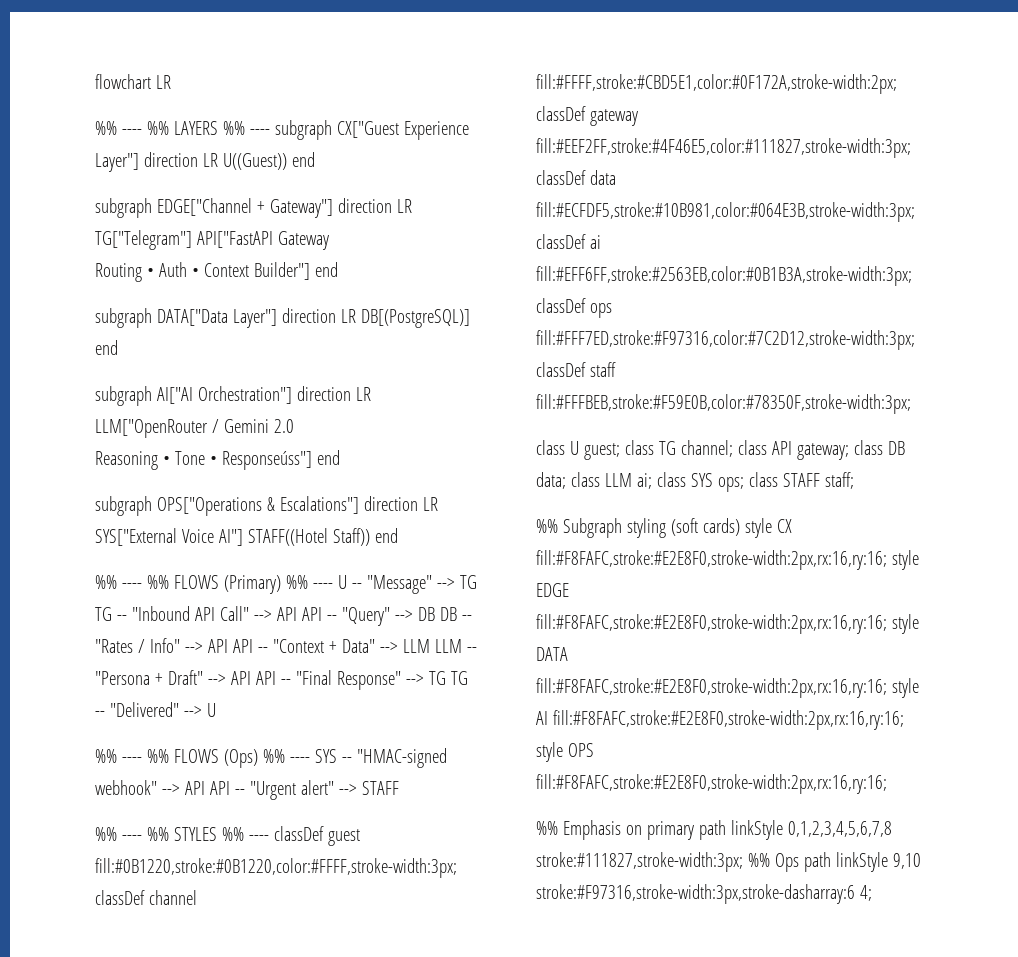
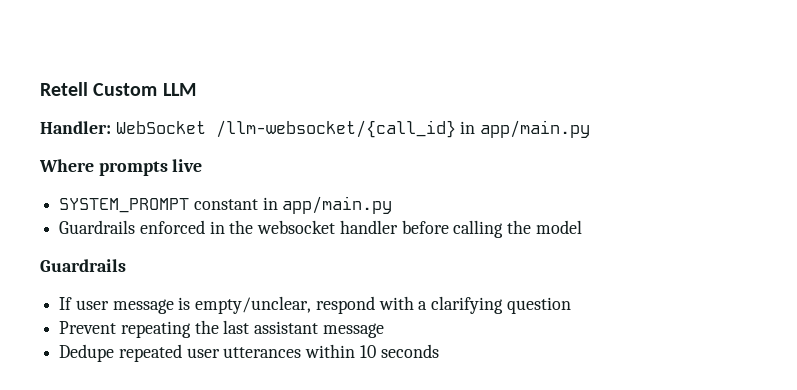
[95,74,171,89] [95,120,469,140] [95,152,315,172] [95,198,412,218] [95,230,329,250] [95,262,338,282] [95,308,470,328] [95,340,118,355] [95,386,371,406] [95,419,294,438] [95,450,340,470] [95,496,438,516] [95,528,398,546] [95,575,477,594] [95,606,472,626] [95,638,477,653] [95,670,468,690] [95,702,216,717] [95,748,447,768] [95,780,399,800] [95,826,360,846] [95,858,457,878] [95,890,197,905] [536,74,897,94] [536,106,638,126] [536,138,911,158] [536,170,616,185] [536,202,915,222] [536,234,601,249] [536,266,912,286] [536,298,612,318] [536,330,915,350] [536,362,616,377] [536,394,911,414] [536,440,905,460] [536,472,854,492] [536,518,792,538] [536,550,919,570] [536,583,569,597] [536,614,919,634] [536,647,568,661] [536,678,919,698] [536,710,904,730] [536,742,594,762] [536,774,887,794] [536,820,892,840] [536,852,921,872] [536,884,872,904] flowchart LR // %% ---- %% LAYERS %% ---- subgraph CX["Guest Experience Layer"] direction LR U((Guest)) end // subgraph EDGE["Channel + Gateway"] direction LR TG["Telegram"] API["FastAPI Gateway // Routing • Auth • Context Builder"] end // subgraph DATA["Data Layer"] direction LR DB[(PostgreSQL)] end // subgraph AI["AI Orchestration"] direction LR LLM["OpenRouter / Gemini 2.0 // Reasoning • Tone • Responseúss"] end // subgraph OPS["Operations & Escalations"] direction LR SYS["External Voice AI"] STAFF((Hotel Staff)) end // %% ---- %% FLOWS (Primary) %% ---- U -- "Message" --> TG TG -- "Inbound API Call" --> API API -- "Query" --> DB DB -- "Rates / Info" --> API API -- "Context + Data" --> LLM LLM -- "Persona + Draft" --> API API -- "Final Response" --> TG TG -- "Delivered" --> U // %% ---- %% FLOWS (Ops) %% ---- SYS -- "HMAC-signed webhook" --> API API -- "Urgent alert" --> STAFF // %% ---- %% STYLES %% ---- classDef guest fill:#0B1220,stroke:#0B1220,color:#FFFF,stroke-width:3px; classDef channel fill:#FFFF,stroke:#CBD5E1,color:#0F172A,stroke-width:2px; classDef gateway fill:#EEF2FF,stroke:#4F46E5,color:#111827,stroke-width:3px; classDef data fill:#ECFDF5,stroke:#10B981,color:#064E3B,stroke-width:3px; classDef ai fill:#EFF6FF,stroke:#2563EB,color:#0B1B3A,stroke-width:3px; classDef ops fill:#FFF7ED,stroke:#F97316,color:#7C2D12,stroke-width:3px; classDef staff fill:#FFFBEB,stroke:#F59E0B,color:#78350F,stroke-width:3px; // class U guest; class TG channel; class API gateway; class DB data; class LLM ai; class SYS ops; class STAFF staff; // %% Subgraph styling (soft cards) style CX fill:#F8FAFC,stroke:#E2E8F0,stroke-width:2px,rx:16,ry:16; style EDGE fill:#F8FAFC,stroke:#E2E8F0,stroke-width:2px,rx:16,ry:16; style DATA fill:#F8FAFC,stroke:#E2E8F0,stroke-width:2px,rx:16,ry:16; style AI fill:#F8FAFC,stroke:#E2E8F0,stroke-width:2px,rx:16,ry:16; style OPS fill:#F8FAFC,stroke:#E2E8F0,stroke-width:2px,rx:16,ry:16; // %% Emphasis on primary path linkStyle 0,1,2,3,4,5,6,7,8 stroke:#111827,stroke-width:3px; %% Ops path linkStyle 9,10 stroke:#F97316,stroke-width:3px,stroke-dasharray:6 4; -> [40,82,196,96] [40,120,591,138] [39,159,203,176] [59,196,393,214] [59,220,582,238] [40,259,126,272] [59,296,571,314] [59,320,384,338] [59,344,439,362] Retell Custom LLM // Handler: WebSocket /llm-websocket/{call_id} in app/main.py // Where prompts live // SYSTEM_PROMPT constant in app/main.py // Guardrails enforced in the websocket handler before calling the model // Guardrails // If user message is empty/unclear, respond with a clarifying question // Prevent repeating the last assistant message // Dedupe repeated user utterances within 10 seconds

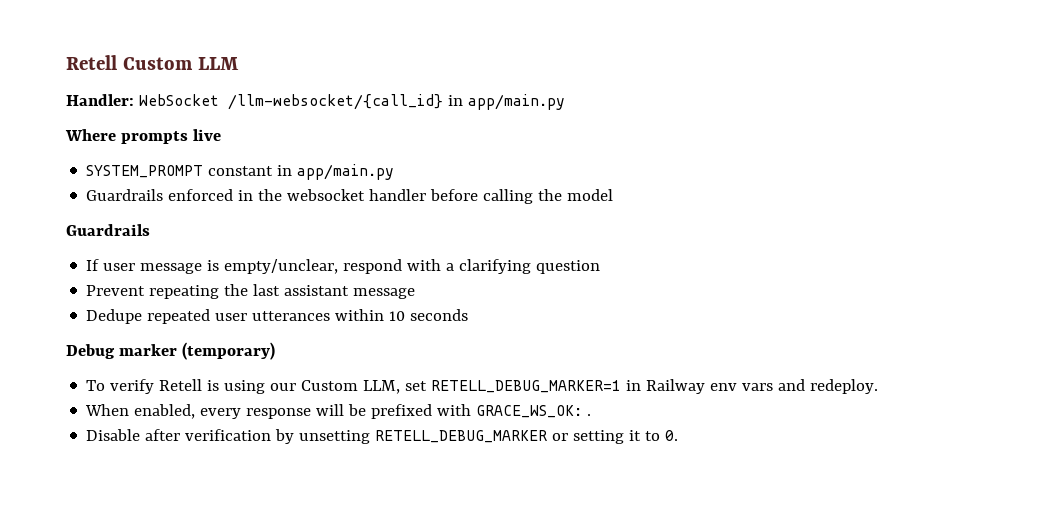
(439, 351) none -> [66,342,275,360] [86,379,879,394] [85,404,592,419] [86,429,679,444] // Debug marker (temporary) // To verify Retell is using our Custom LLM, set RETELL_DEBUG_MARKER=1 in Railway env vars and redeploy. // When enabled, every response will be prefixed with GRACE_WS_OK: . // Disable after verification by unsetting RETELL_DEBUG_MARKER or setting it to 0.

